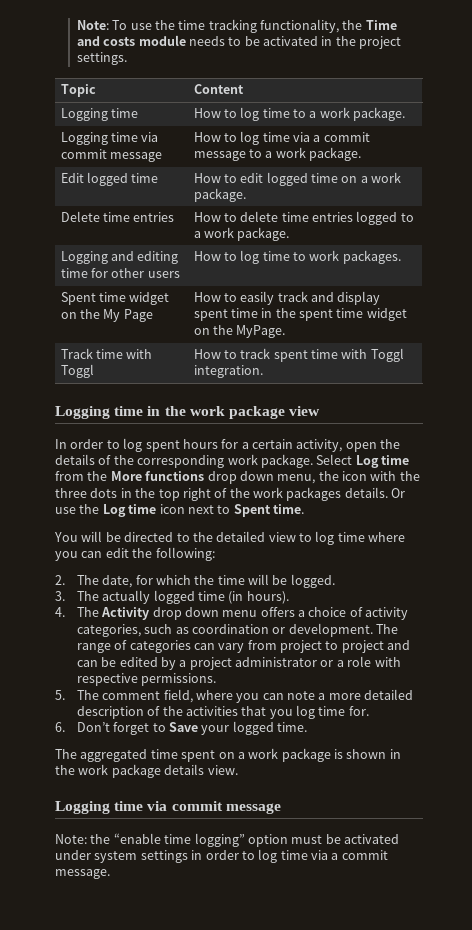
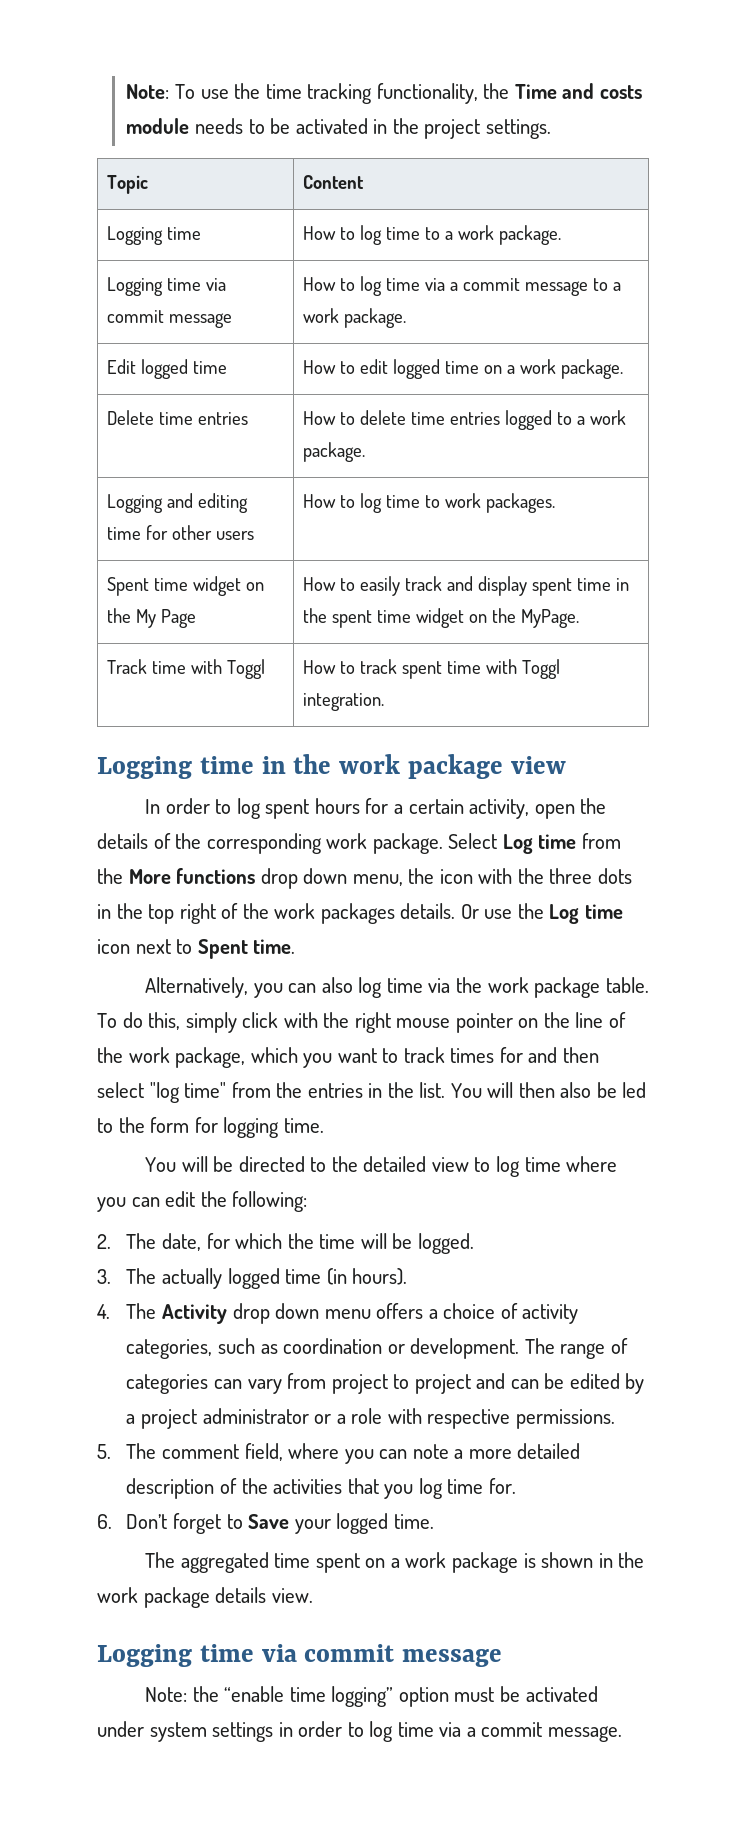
(304, 509) none -> [145,977,649,998] [97,1012,626,1033] [97,1047,599,1068] [97,1082,647,1103] [97,1117,324,1138] // Alternatively, you can also log time via the work package table. To do this, simply click with the right mouse pointer on the line of the work package, which you want to track times for and then select "log time" from the entries in the list. You will then also be led to the form for logging time.

